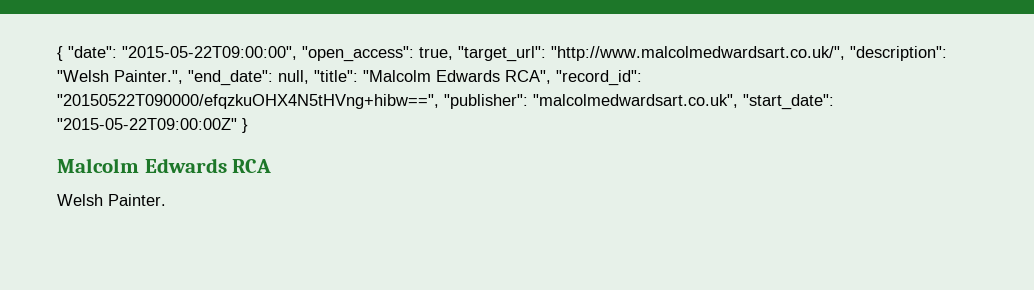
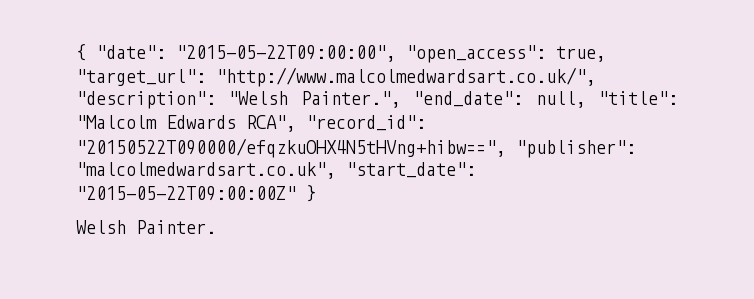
[57,158,272,173] // Malcolm Edwards RCA -> (316, 193) none

